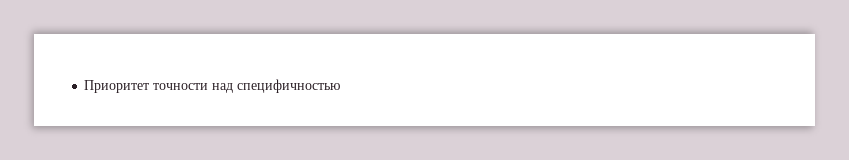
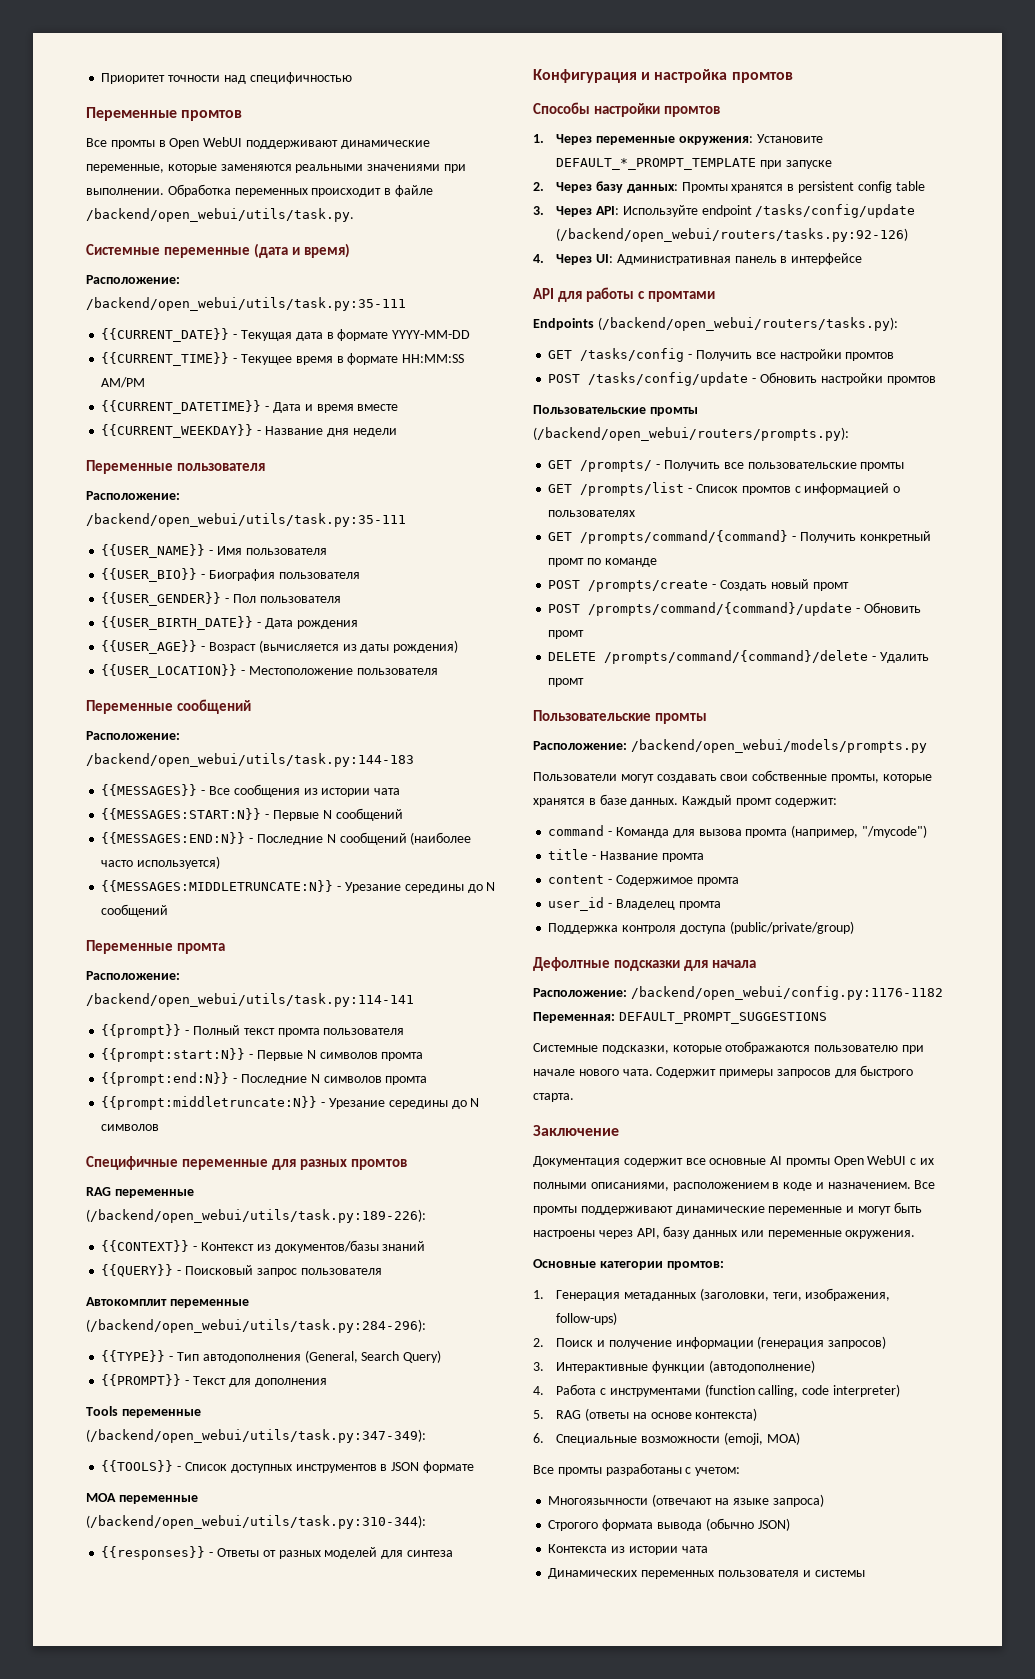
(341, 86) none -> [86,107,243,121] [86,137,430,149] [86,164,466,173] [86,184,433,197] [86,208,354,222] [86,243,350,258] [86,275,180,284] [86,297,406,311] [101,328,471,342] [101,352,465,366] [101,377,146,388] [101,400,399,414] [101,424,397,438] [86,460,265,474] [86,491,180,500] [86,513,406,527] [101,544,327,558] [101,568,360,582] [101,592,341,606] [101,616,358,630] [101,640,459,654] [101,664,438,678] [86,699,251,714] [86,731,180,740] [86,753,414,767] [101,784,401,797] [101,808,403,821] [101,832,472,845] [101,856,221,869] [101,880,496,893] [101,904,169,917] [86,940,225,954] [86,971,180,980] [86,993,414,1007] [101,1024,405,1038] [101,1048,424,1062] [101,1072,428,1086] [101,1096,480,1110] [101,1124,160,1131] [86,1156,407,1170] [86,1187,194,1198] [86,1209,426,1223] [101,1240,426,1253] [101,1264,382,1277] [86,1297,249,1308] [86,1319,426,1333] [101,1350,442,1363] [101,1374,327,1387] [86,1406,201,1418] [86,1429,426,1443] [101,1460,474,1473] [86,1493,198,1504] [86,1515,426,1529] [101,1546,453,1560] [533,69,793,83] [533,102,720,117] [533,134,823,145] [556,158,832,170] [533,181,925,193] [533,204,916,218] [556,228,909,242] [533,253,863,265] [533,287,715,302] [533,317,898,331] [548,348,895,362] [548,372,936,386] [533,405,698,416] [533,427,849,441] [548,460,905,472] [548,482,901,496] [548,510,636,517] [548,530,931,544] [548,558,657,567] [548,579,849,592] [548,602,921,616] [548,630,585,639] [548,650,929,664] [548,678,585,687] [533,710,707,724] [533,739,927,753] [533,770,932,783] [533,794,837,807] [548,825,927,838] [548,849,704,862] [548,875,739,886] [548,897,721,911] [548,921,854,934] [533,957,756,971] [533,986,943,1000] [533,1012,827,1024] [533,1041,924,1054] [533,1065,914,1078] [533,1093,574,1102] [533,1125,619,1136] [533,1155,935,1167] [533,1180,936,1191] [533,1202,922,1215] [533,1226,916,1239] [533,1259,724,1270] [533,1288,891,1301] [556,1312,618,1325] [533,1336,887,1349] [533,1360,815,1373] [533,1384,900,1397] [533,1408,758,1421] [533,1432,800,1445] [533,1463,741,1476] [548,1494,824,1507] [548,1518,790,1531] [548,1544,708,1555] [548,1568,865,1579] // Переменные промтов // Все промты в Open WebUI поддерживают динамические переменные, которые заменяются реальными значениями при выполнении. Обработка переменных происходит в файле /backend/open_webui/utils/task.py. // Системные переменные (дата и время) // Расположение: /backend/open_webui/utils/task.py:35-111 // {{CURRENT_DATE}} - Текущая дата в формате YYYY-MM-DD // {{CURRENT_TIME}} - Текущее время в формате HH:MM:SS AM/PM // {{CURRENT_DATETIME}} - Дата и время вместе // {{CURRENT_WEEKDAY}} - Название дня недели // Переменные пользователя // Расположение: /backend/open_webui/utils/task.py:35-111 // {{USER_NAME}} - Имя пользователя // {{USER_BIO}} - Биография пользователя // {{USER_GENDER}} - Пол пользователя // {{USER_BIRTH_DATE}} - Дата рождения // {{USER_AGE}} - Возраст (вычисляется из даты рождения) // {{USER_LOCATION}} - Местоположение пользователя // Переменные сообщений // Расположение: /backend/open_webui/utils/task.py:144-183 // {{MESSAGES}} - Все сообщения из истории чата // {{MESSAGES:START:N}} - Первые N сообщений // {{MESSAGES:END:N}} - Последние N сообщений (наиболее часто используется) // {{MESSAGES:MIDDLETRUNCATE:N}} - Урезание середины до N сообщений // Переменные промта // Расположение: /backend/open_webui/utils/task.py:114-141 // {{prompt}} - Полный текст промта пользователя // {{prompt:start:N}} - Первые N символов промта // {{prompt:end:N}} - Последние N символов промта // {{prompt:middletruncate:N}} - Урезание середины до N символов // Специфичные переменные для разных промтов // RAG переменные (/backend/open_webui/utils/task.py:189-226): // {{CONTEXT}} - Контекст из документов/базы знаний // {{QUERY}} - Поисковый запрос пользователя // Автокомплит переменные (/backend/open_webui/utils/task.py:284-296): // {{TYPE}} - Тип автодополнения (General, Search Query) // {{PROMPT}} - Текст для дополнения // Tools переменные (/backend/open_webui/utils/task.py:347-349): // {{TOOLS}} - Список доступных инструментов в JSON формате // MOA переменные (/backend/open_webui/utils/task.py:310-344): // {{responses}} - Ответы от разных моделей для синтеза // Конфигурация и настройка промтов // Способы настройки промтов // 1. Через переменные окружения: Установите DEFAULT_*_PROMPT_TEMPLATE при запуске // 2. Через базу данных: Промты хранятся в persistent config table // 3. Через API: Используйте endpoint /tasks/config/update (/backend/open_webui/routers/tasks.py:92-126) // 4. Через UI: Административная панель в интерфейсе // API для работы с промтами // Endpoints (/backend/open_webui/routers/tasks.py): // GET /tasks/config - Получить все настройки промтов // POST /tasks/config/update - Обновить настройки промтов // Пользовательские промты (/backend/open_webui/routers/prompts.py): // GET /prompts/ - Получить все пользовательские промты // GET /prompts/list - Список промтов с информацией о пользователях // GET /prompts/command/{command} - Получить конкретный промт по команде // POST /prompts/create - Создать новый промт // POST /prompts/command/{command}/update - Обновить промт // DELETE /prompts/command/{command}/delete - Удалить промт // Пользовательские промты // Расположение: /backend/open_webui/models/prompts.py // Пользователи могут создавать свои собственные промты, которые хранятся в базе данных. Каждый промт содержит: // command - Команда для вызова промта (например, "/mycode") // title - Название промта // content - Содержимое промта // user_id - Владелец промта // Поддержка контроля доступа (public/private/group) // Дефолтные подсказки для начала // Расположение: /backend/open_webui/config.py:1176-1182 Переменная: DEFAULT_PROMPT_SUGGESTIONS // Системные подсказки, которые отображаются пользователю при начале нового чата. Содержит примеры запросов для быстрого старта. // Заключение // Документация содержит все основные AI промты Open WebUI с их полными описаниями, расположением в коде и назначением. Все промты поддерживают динамические переменные и могут быть настроены через API, базу данных или переменные окружения. // Основные категории промтов: // 1. Генерация метаданных (заголовки, теги, изображения, follow-ups) // 2. Поиск и получение информации (генерация запросов) // 3. Интерактивные функции (автодополнение) // 4. Работа с инструментами (function calling, code interpreter) // 5. RAG (ответы на основе контекста) // 6. Специальные возможности (emoji, MOA) // Все промты разработаны с учетом: // Многоязычности (отвечают на языке запроса) // Строгого формата вывода (обычно JSON) // Контекста из истории чата // Динамических переменных пользователя и системы

